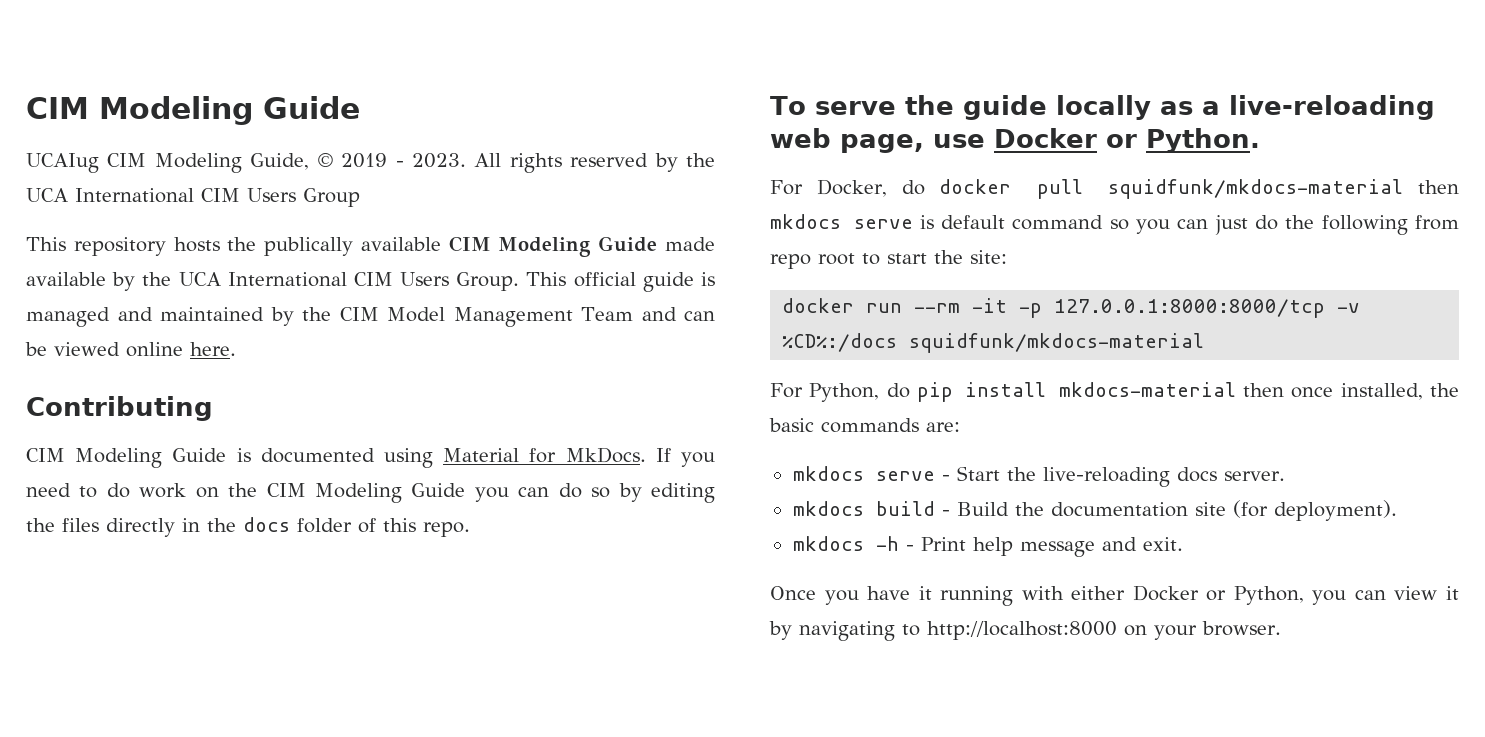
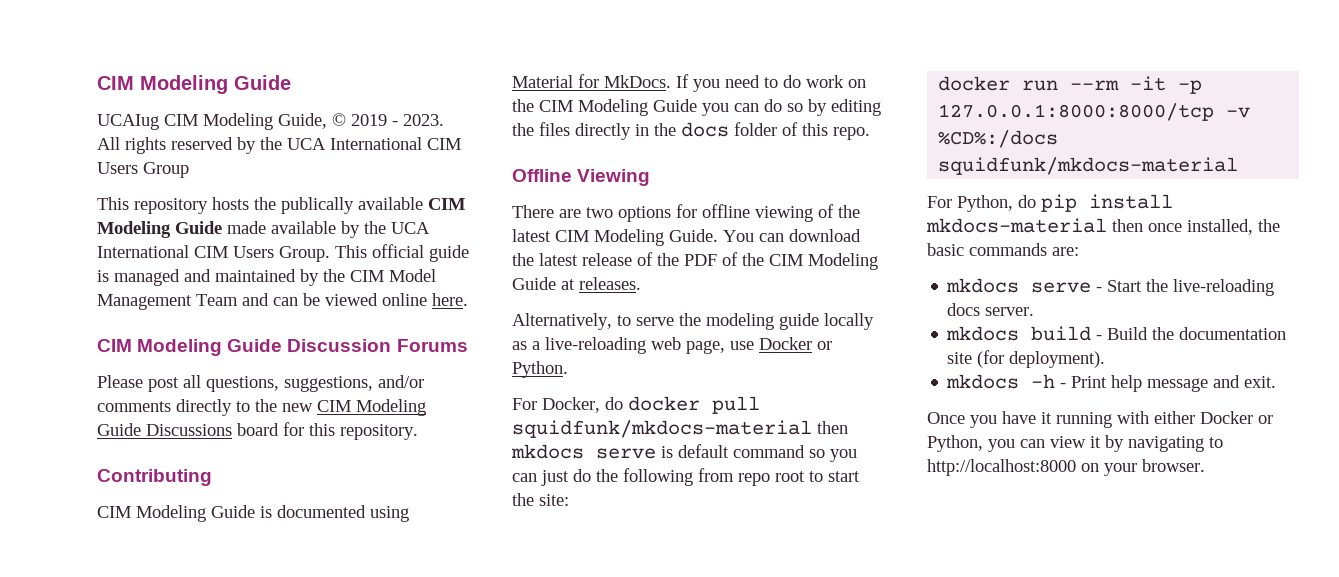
(236, 349) none -> [97,339,468,356] [97,375,424,392] [97,399,426,416] [97,422,418,440] // CIM Modeling Guide Discussion Forums // Please post all questions, suggestions, and/or comments directly to the new CIM Modeling Guide Discussions board for this repository.
[770,96,806,115] To -> [512,169,651,186] [512,204,860,222] [512,229,861,246] [512,252,878,270] [512,277,641,290] [512,313,631,330] Offline Viewing // There are two options for offline viewing of the latest CIM Modeling Guide. You can download the latest release of the PDF of the CIM Modeling Guide at releases. // Alternatively, to
(954, 105) none -> [706,313,774,330] modeling

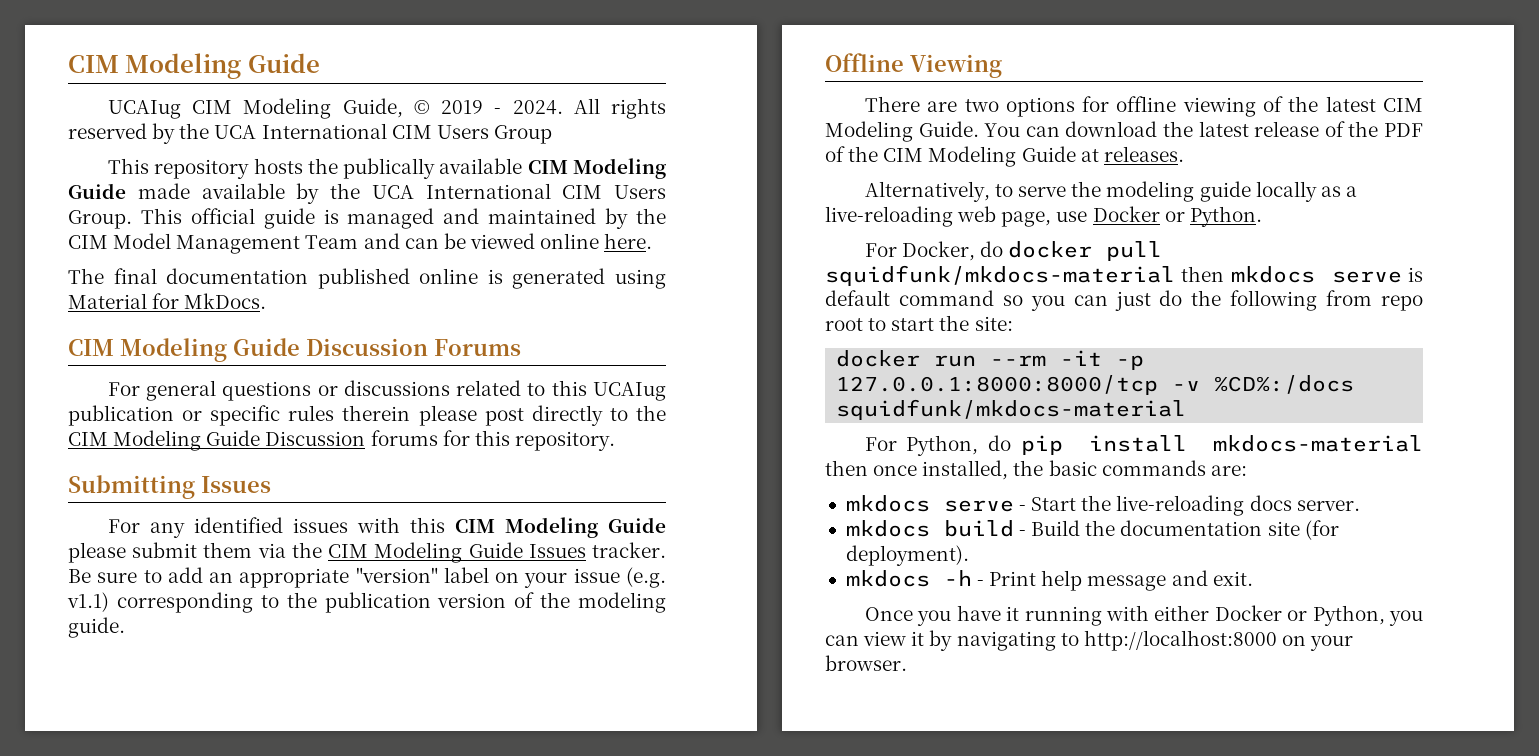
[403,114,444,126] 2023. -> [512,100,563,115] 2024.
(468, 299) none -> [68,268,666,289] [68,293,267,309] // The final documentation published online is generated using Material for MkDocs.
[97,375,424,392] [97,401,171,412] Please post all questions, suggestions, and/or comments -> [107,380,667,401] [68,405,524,426] For general questions or discussions related to this UCAIug publication or specific rules therein please post
[282,399,426,416] [97,423,279,436] new CIM Modeling Guide Discussions board -> [68,430,438,451] CIM Modeling Guide Discussion forums
[97,469,212,486] [97,505,409,522] [512,74,866,92] [512,99,881,116] [512,122,870,140] Contributing // CIM Modeling Guide is documented using Material for MkDocs. If you need to do work on the CIM Modeling Guide you can do so by editing the files directly in the docs folder of this repo. -> [68,475,271,499] [107,517,666,538] [68,542,666,563] [68,567,666,588] [67,592,666,613] [68,617,125,638] Submitting Issues // For any identified issues with this CIM Modeling Guide please submit them via the CIM Modeling Guide Issues tracker. Be sure to add an appropriate "version" label on your issue (e.g. v1.1) corresponding to the publication version of the modeling guide.

